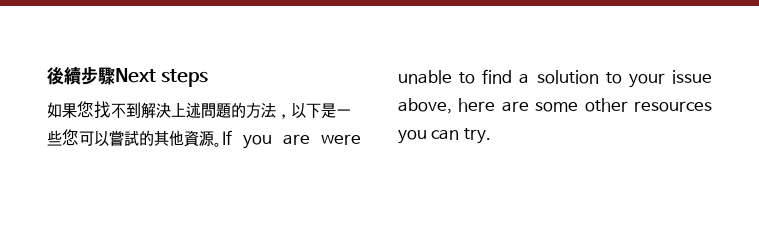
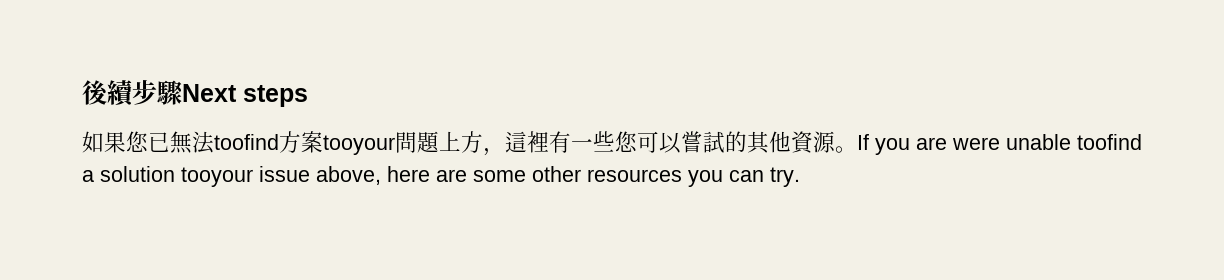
[94,101,336,119] 找不到解決上述問題的方法，以下是 -> [148,131,571,156] 已無法toofind方案tooyour問題上方，這裡有
[459,69,665,88] to find a solution to your -> [1077,134,1142,150] [82,166,253,187] toofind a solution tooyour

